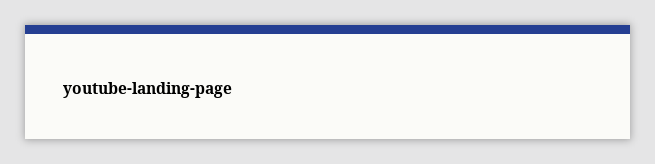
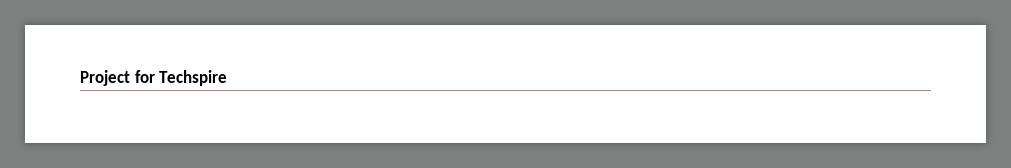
[63,82,232,98] youtube-landing-page -> [80,70,228,86] Project for Techspire

